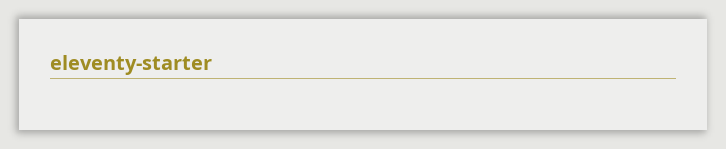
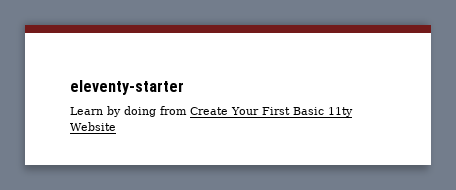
(212, 65) none -> [70,106,353,117] [70,122,116,131] // Learn by doing from Create Your First Basic 11ty Website

